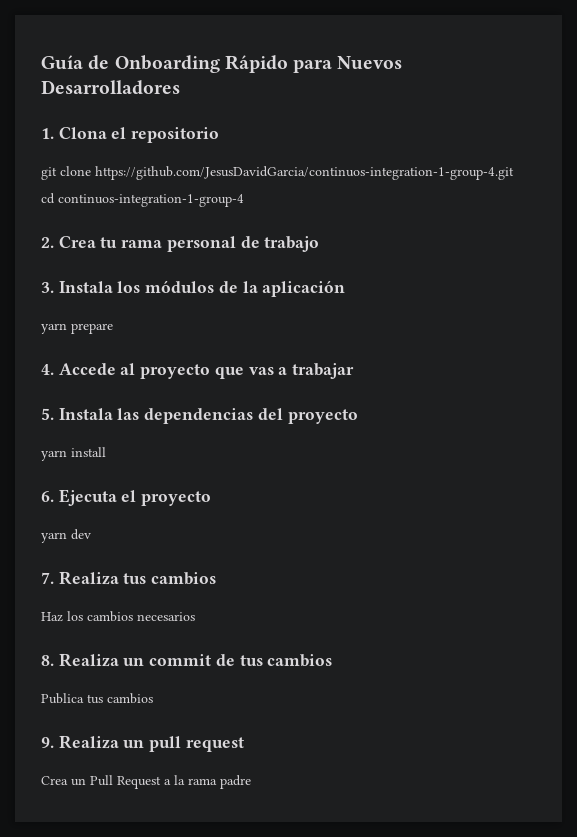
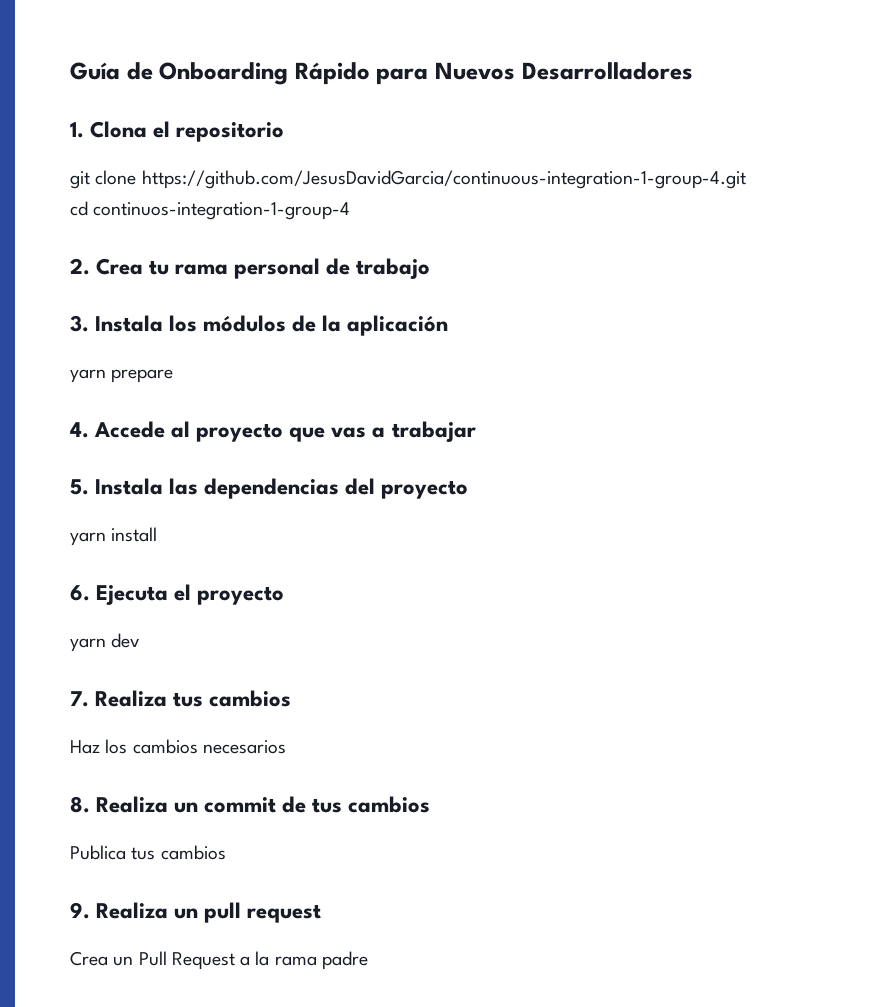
[95,166,514,180] https://github.com/JesusDavidGarcia/continuos-integration-1-group-4.git -> [141,170,746,189] https://github.com/JesusDavidGarcia/continuous-integration-1-group-4.git

